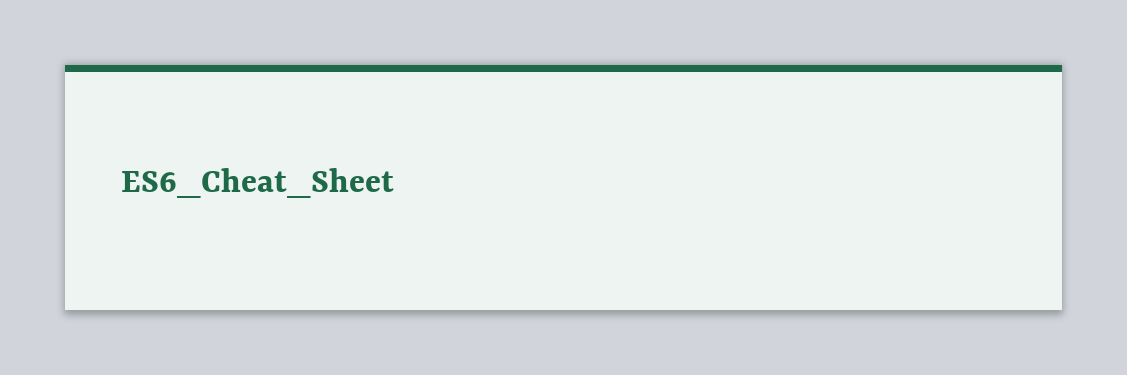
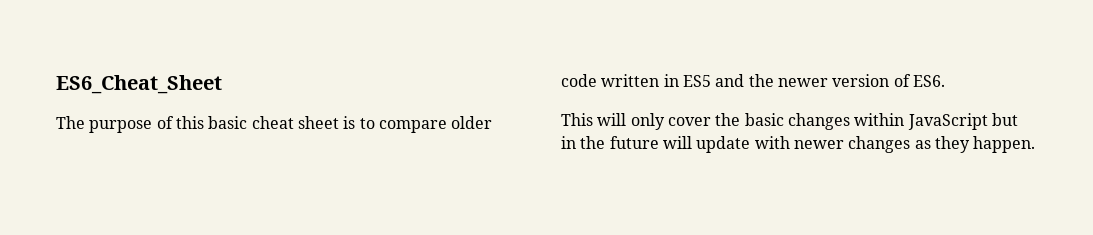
(394, 183) none -> [56,116,493,133] [561,74,945,87] [561,113,1018,130] [561,136,1036,153] // The purpose of this basic cheat sheet is to compare older code written in ES5 and the newer version of ES6. // This will only cover the basic changes within JavaScript but in the future will update with newer changes as they happen.

